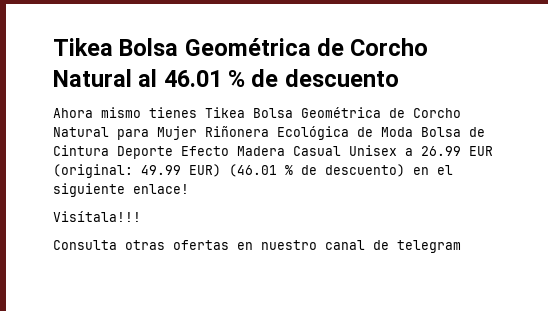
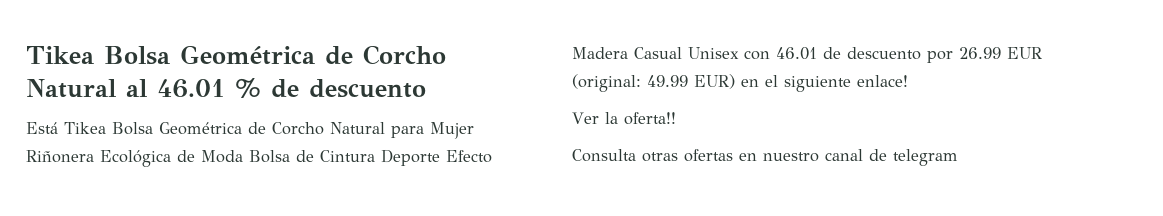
[53,107,197,118] Ahora mismo tienes -> [26,122,58,134] Está
[405,148,413,156] a -> [744,47,953,63] con 46.01 de descuento por
[229,164,405,177] (46.01 % de descuento) -> (735, 81) none
[53,211,141,222] Visítala!!! -> [572,112,676,125] Ver la oferta!!

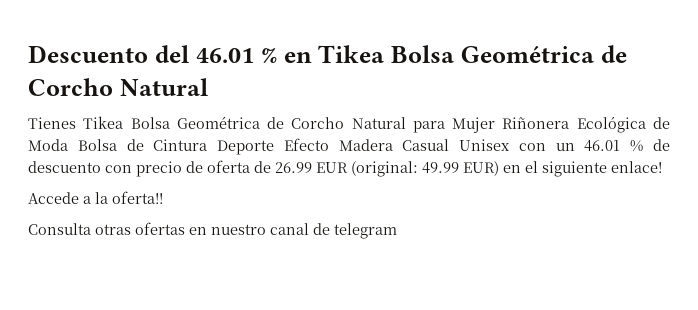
[26,45,446,65] [26,78,426,98] [26,122,58,134] Tikea Bolsa Geométrica de Corcho Natural al 46.01 % de descuento // Está -> [28,45,628,63] [28,78,208,96] [28,117,76,129] Descuento del 46.01 % en Tikea Bolsa Geométrica de Corcho Natural // Tienes
[776,47,953,63] 46.01 de descuento por -> [555,139,670,152] [28,160,271,177] un 46.01 % de descuento con precio de oferta de
[572,112,599,124] Ver -> [28,192,91,204] Accede a

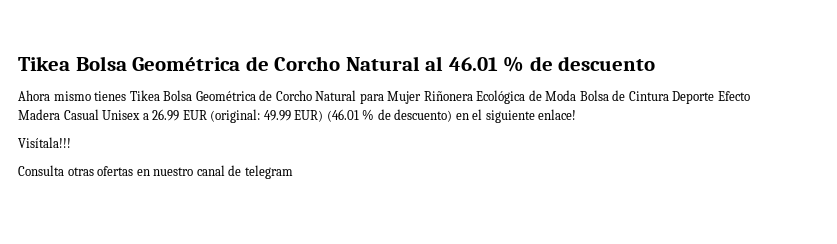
[28,45,628,63] [28,78,208,96] [28,117,76,129] Descuento del 46.01 % en Tikea Bolsa Geométrica de Corcho Natural // Tienes -> [18,56,656,72] [18,90,127,101] Tikea Bolsa Geométrica de Corcho Natural al 46.01 % de descuento // Ahora mismo tienes
[518,139,670,152] [28,160,271,177] con un 46.01 % de descuento con precio de oferta de -> [142,113,149,120] a
(499, 168) none -> [326,109,453,122] (46.01 % de descuento)
[28,191,163,204] Accede a la oferta!! -> [18,137,71,148] Visítala!!!

